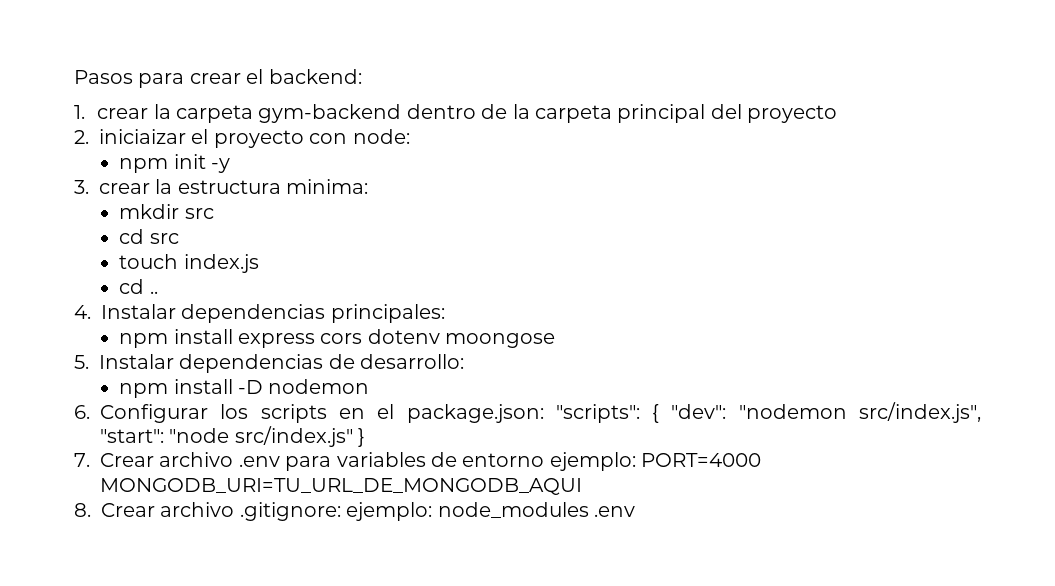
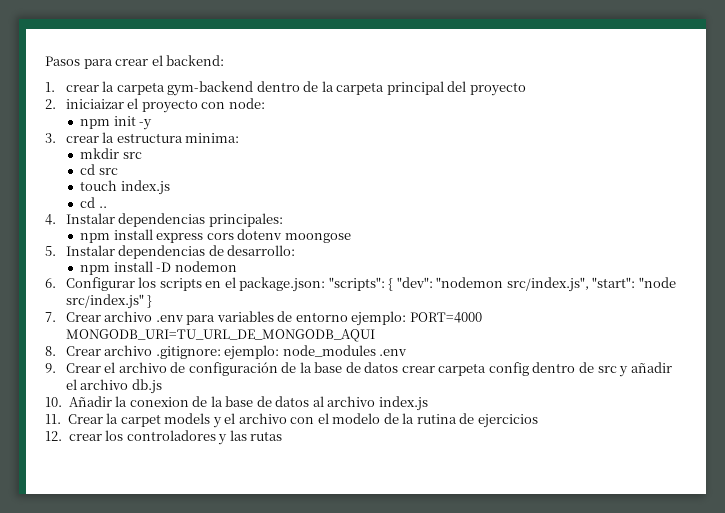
(635, 511) none -> [45,362,672,377] [65,379,162,394] [45,396,428,411] [45,413,538,428] [45,430,283,445] // 9. Crear el archivo de configuración de la base de datos crear carpeta config dentro de src y añadir el archivo db.js // 10. Añadir la conexion de la base de datos al archivo index.js // 11. Crear la carpet models y el archivo con el modelo de la rutina de ejercicios // 12. crear los controladores y las rutas

